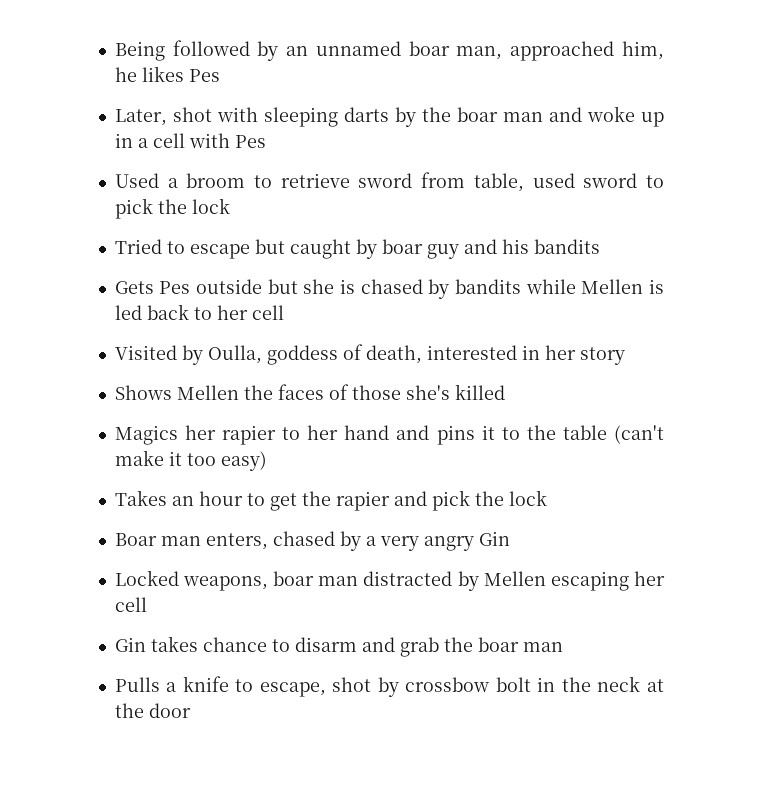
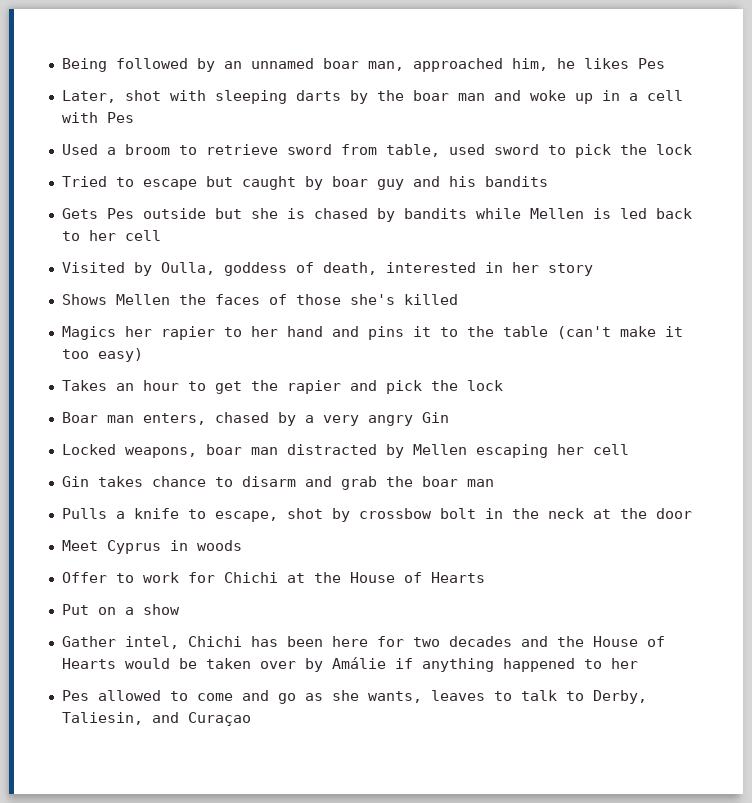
(191, 710) none -> [61,540,242,554] [61,572,485,583] [61,604,180,615] [61,636,665,649] [61,657,638,672] [61,690,647,704] [61,712,251,726] // Meet Cyprus in woods // Offer to work for Chichi at the House of Hearts // Put on a show // Gather intel, Chichi has been here for two decades and the House of Hearts would be taken over by Amálie if anything happened to her // Pes allowed to come and go as she wants, leaves to talk to Derby, Taliesin, and Curaçao

